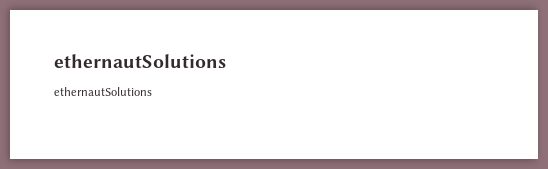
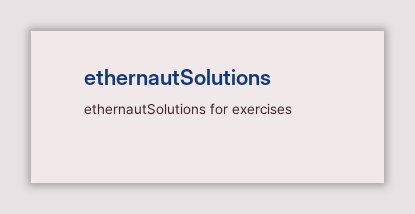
(152, 91) none -> [210,103,292,115] for exercises

